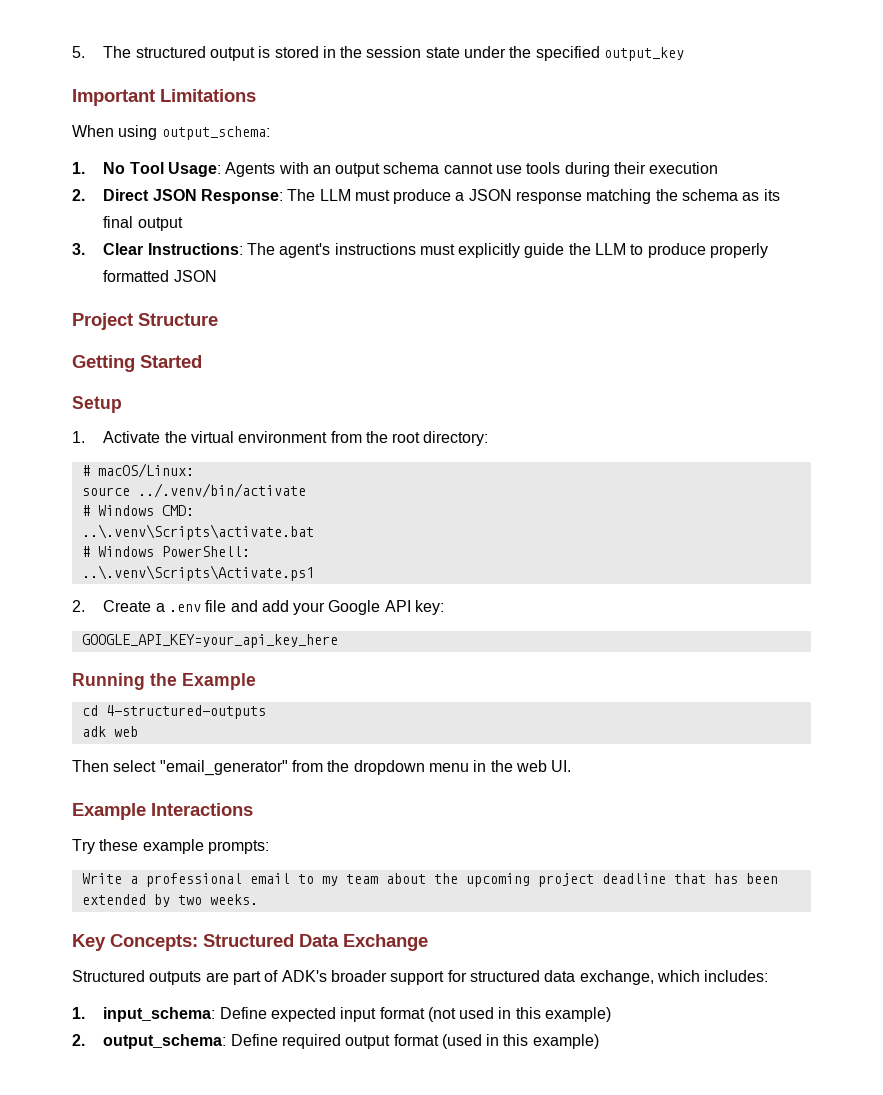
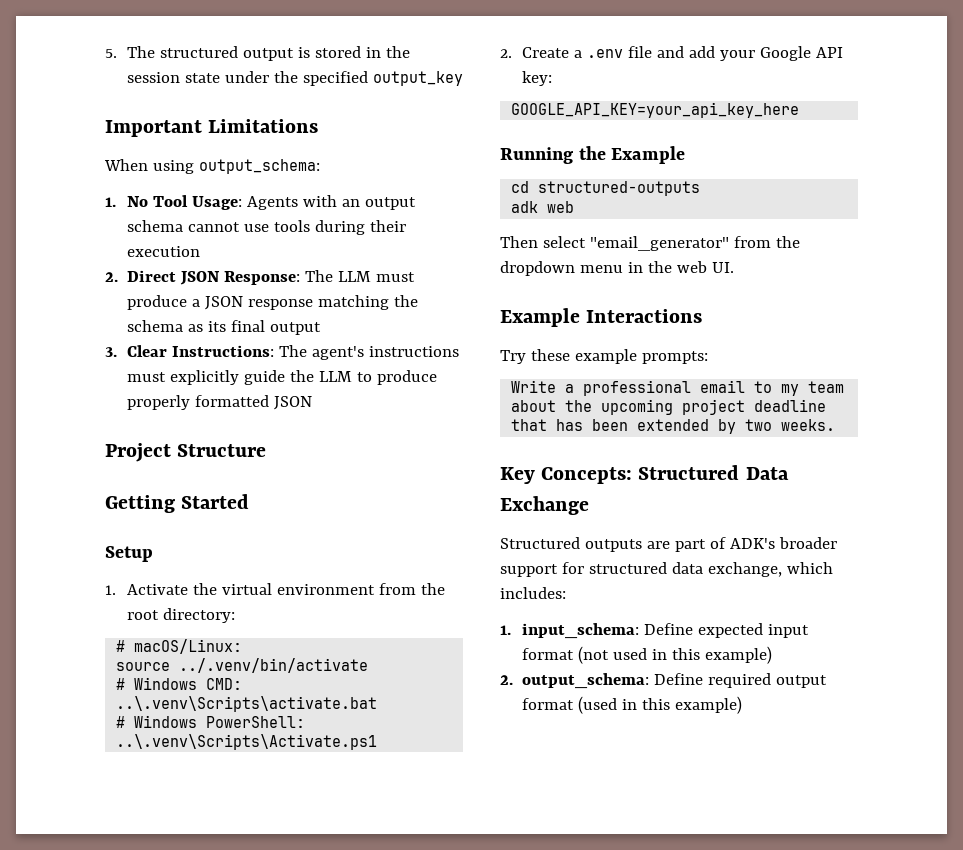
[105,705,266,719] 4-structured-outputs -> [538,181,701,196] structured-outputs

